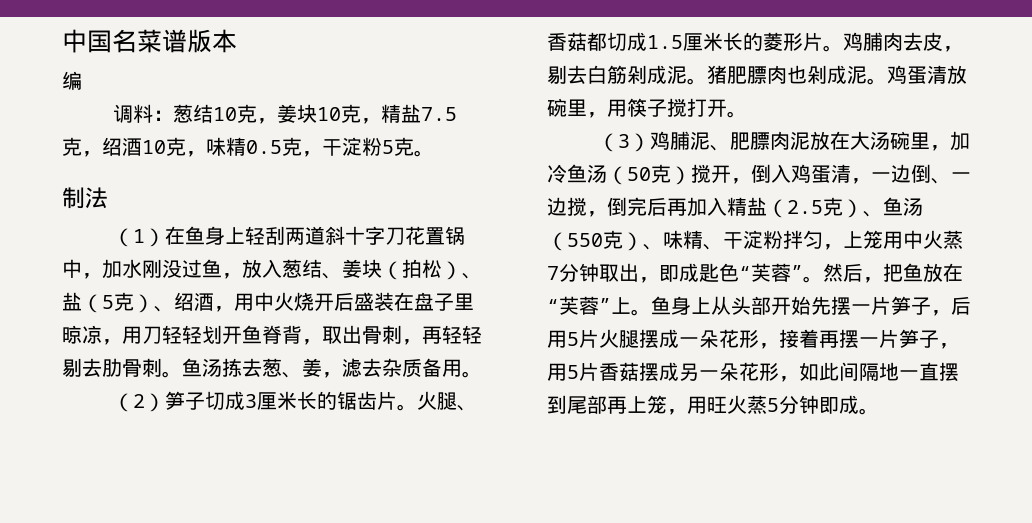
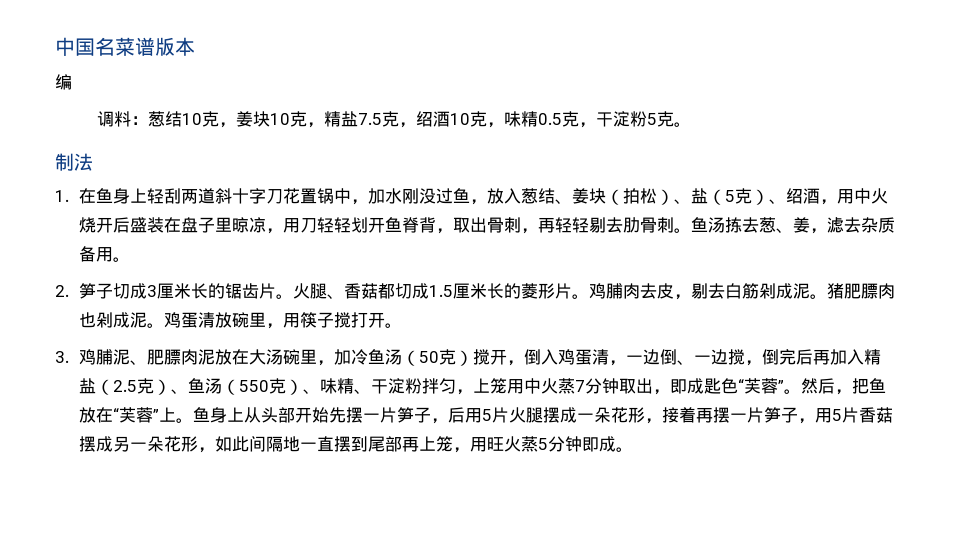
[112,228,165,247] （1） -> [55,190,69,202] 1.
[112,393,165,412] （2） -> [55,285,69,297] 2.
[597,133,650,152] （3） -> [55,351,69,363] 3.

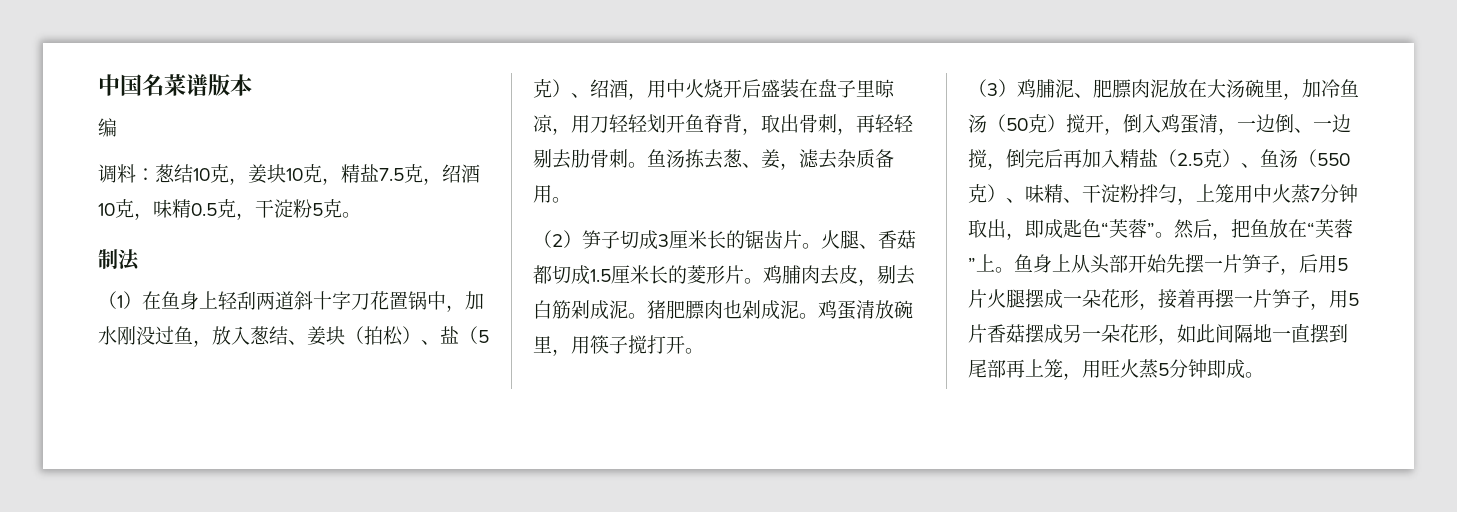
[55,190,69,202] 1. -> [98,291,142,309] （1）
[55,285,69,297] 2. -> [533,230,582,248] （2）
[55,351,69,363] 3. -> [968,79,1017,97] （3）

